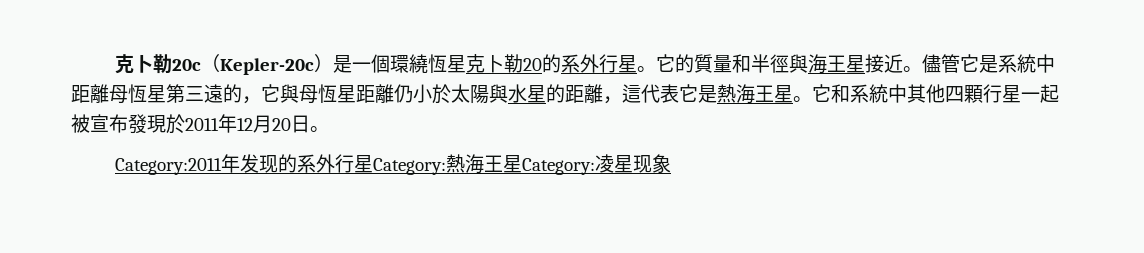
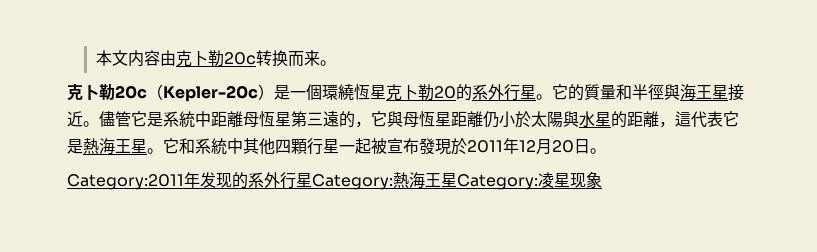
(115, 64) none -> [95,50,336,67] 本文内容由克卜勒20c转换而来。 //

